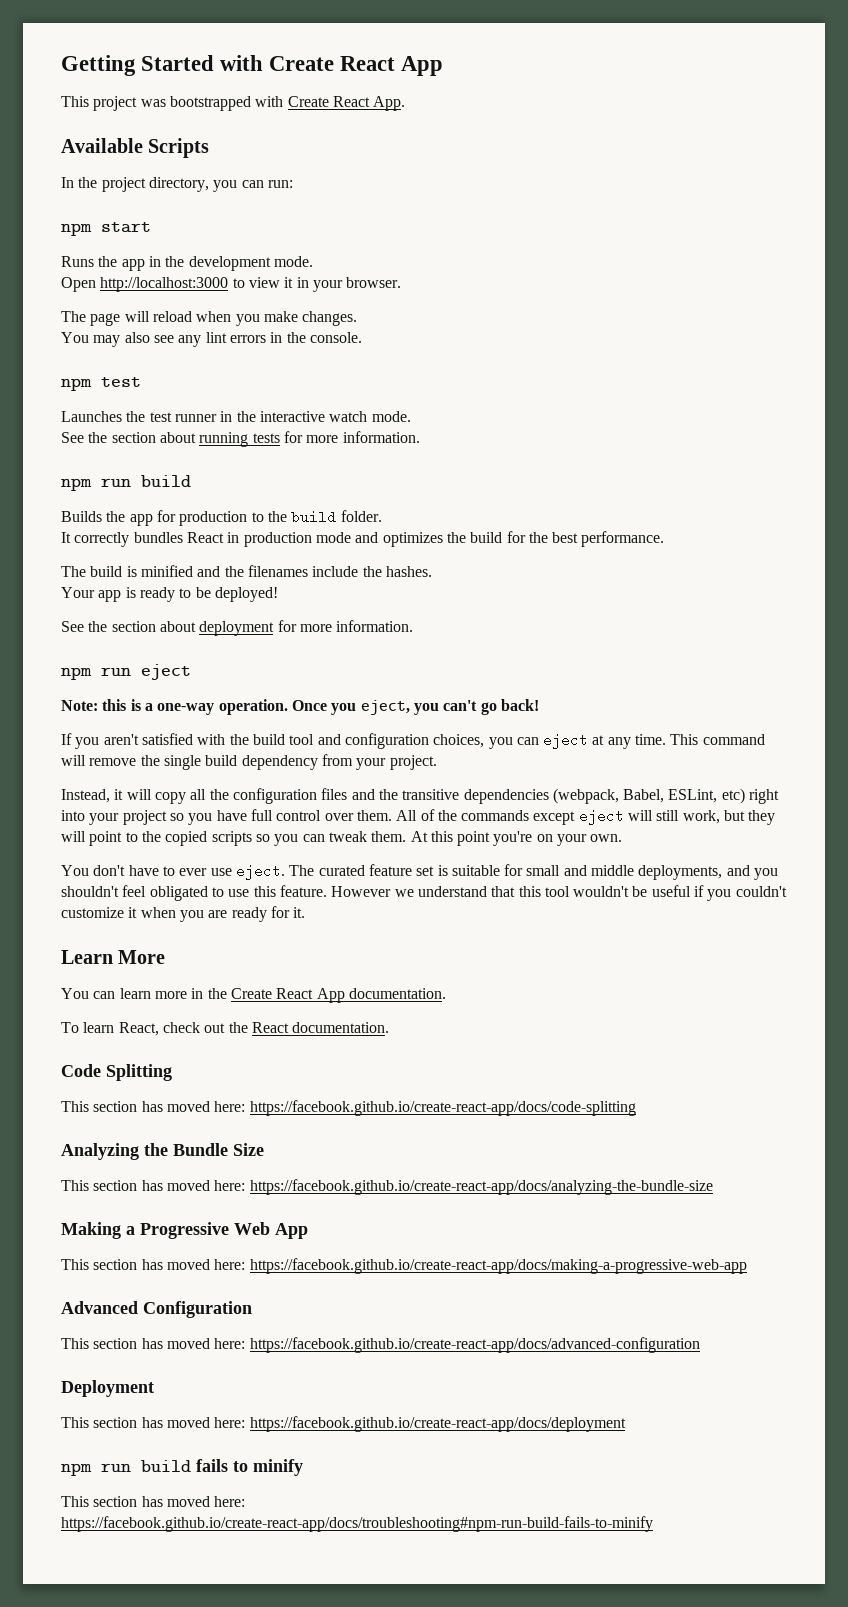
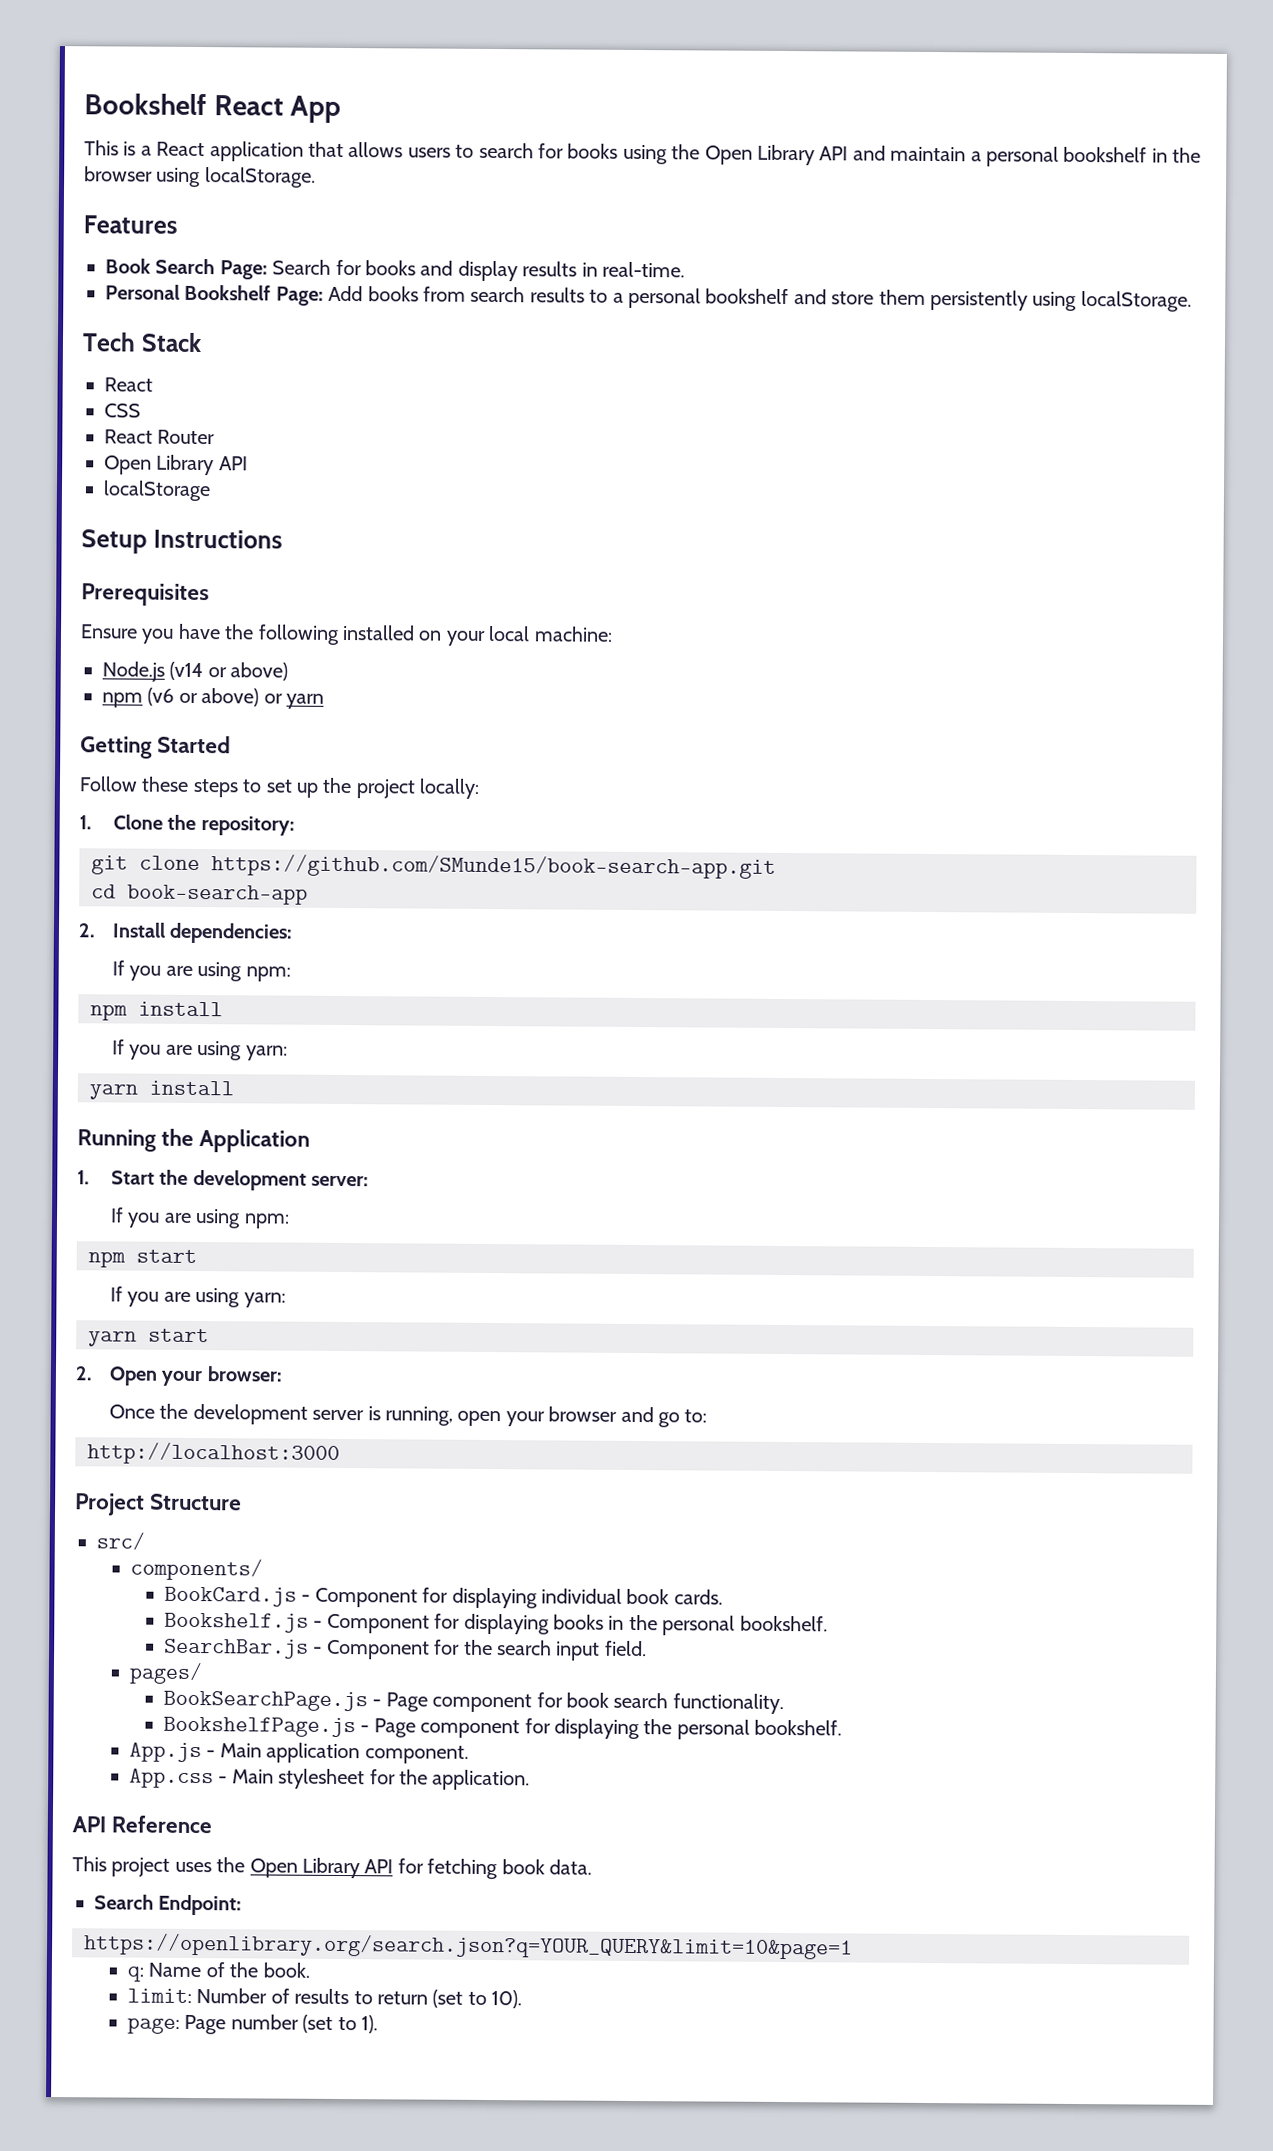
[61,55,335,76] Getting Started with Create -> [84,93,207,116] Bookshelf
[93,96,406,111] [61,138,210,158] [61,177,293,192] [61,222,151,236] [61,256,313,271] [61,277,402,292] [61,311,358,326] [61,332,362,347] [61,377,141,391] [61,411,411,422] [61,431,420,447] [61,475,191,491] [61,510,382,526] [61,531,665,547] [61,565,432,577] [61,587,278,602] [61,620,414,636] [61,664,191,680] [61,699,539,715] [61,733,765,749] [61,754,437,770] [61,788,780,804] [61,809,776,825] [61,831,623,846] [61,864,779,880] [61,885,787,901] [61,906,306,922] [61,950,166,964] [61,988,446,1003] [61,1022,390,1036] [61,1064,172,1081] [61,1100,636,1116] [61,1143,264,1160] [61,1179,713,1195] [61,1222,308,1239] [61,1258,747,1274] [61,1301,252,1318] [61,1337,700,1353] [61,1380,154,1397] [61,1416,626,1432] [61,1459,303,1476] [61,1496,246,1507] [61,1516,653,1532] project was bootstrapped with Create React App. // Available Scripts // In the project directory, you can run: // npm start // Runs the app in the development mode. // Open http://localhost:3000 to view it in your browser. // The page will reload when you make changes. // You may also see any lint errors in the console. // npm test // Launches the test runner in the interactive watch mode. // See the section about running tests for more information. // npm run build // Builds the app for production to the build folder. // It correctly bundles React in production mode and optimizes the build for the best performance. // The build is minified and the filenames include the hashes. // Your app is ready to be deployed! // See the section about deployment for more information. // npm run eject // Note: this is a one-way operation. Once you eject, you can't go back! // If you aren't satisfied with the build tool and configuration choices, you can eject at any time. This command will remove the single build dependency from your project. // Instead, it will copy all the configuration files and the transitive dependencies (webpack, Babel, ESLint, etc) right into your project so you have full control over them. All of the commands except eject will still work, but they will point to the copied scripts so you can tweak them. At this point you're on your own. // You don't have to ever use eject. The curated feature set is suitable for small and middle deployments, and you shouldn't feel obligated to use this feature. However we understand that this tool wouldn't be useful if you couldn't customize it when you are ready for it. // Learn More // You can learn more in the Create React App documentation. // To learn React, check out the React documentation. // Code Splitting // This section has moved here: https://facebook.github.io/create-react-app/docs/code-splitting // Analyzing the Bundle Size // This section has moved here: https://facebook.github.io/create-react-app/docs/analyzing-the-bundle-size // Making a Progressive Web App // This section has moved here: https://facebook.github.io/create-react-app/docs/making-a-progressive-web-app // Advanced Configuration // This section has moved here: https://facebook.github.io/create-react-app/docs/advanced-configuration // Deployment // This section has moved here: https://facebook.github.io/create-react-app/docs/deployment // npm run build fails to minify // This section has moved here: https://facebook.github.io/create-react-app/docs/troubleshooting#npm-run-build-fails-to-minify -> [123,141,1202,167] [84,166,316,188] [83,215,178,234] [105,258,685,282] [105,284,1192,312] [82,332,202,353] [104,377,153,392] [104,403,141,418] [104,429,216,445] [104,454,248,476] [103,480,211,502] [81,529,283,554] [81,583,210,607] [80,623,613,646] [102,661,289,682] [102,687,324,709] [80,735,232,759] [79,776,481,799] [79,814,295,836] [91,854,776,879] [91,884,308,905] [78,922,294,944] [111,960,291,982] [90,1001,223,1021] [111,1039,288,1061] [89,1080,234,1100] [77,1128,311,1153] [77,1169,370,1191] [109,1207,290,1229] [88,1249,197,1268] [109,1286,286,1308] [88,1328,209,1347] [75,1366,283,1387] [108,1403,708,1428] [87,1442,340,1465] [74,1493,243,1516] [96,1532,145,1550] [129,1558,263,1581] [163,1586,723,1609] [163,1612,828,1636] [163,1638,647,1661] [128,1662,202,1685] [162,1690,784,1715] [162,1716,843,1740] [128,1742,469,1764] [128,1768,531,1791] [72,1815,213,1834] [72,1856,592,1880] [94,1894,243,1916] [84,1933,853,1960] [126,1962,310,1982] [126,1988,523,2009] [126,2014,378,2035] is a React application that allows users to search for books using the Open Library API and maintain a personal bookshelf in the browser using localStorage. // Features // Book Search Page: Search for books and display results in real-time. // Personal Bookshelf Page: Add books from search results to a personal bookshelf and store them persistently using localStorage. // Tech Stack // React // CSS // React Router // Open Library API // localStorage // Setup Instructions // Prerequisites // Ensure you have the following installed on your local machine: // Node.js (v14 or above) // npm (v6 or above) or yarn // Getting Started // Follow these steps to set up the project locally: // 1. Clone the repository: // git clone https://github.com/SMunde15/book-search-app.git // cd book-search-app // 2. Install dependencies: // If you are using npm: // npm install // If you are using yarn: // yarn install // Running the Application // 1. Start the development server: // If you are using npm: // npm start // If you are using yarn: // yarn start // 2. Open your browser: // Once the development server is running, open your browser and go to: // http://localhost:3000 // Project Structure // src/ // components/ // BookCard.js - Component for displaying individual book cards. // Bookshelf.js - Component for displaying books in the personal bookshelf. // SearchBar.js - Component for the search input field. // pages/ // BookSearchPage.js - Page component for book search functionality. // BookshelfPage.js - Page component for displaying the personal bookshelf. // App.js - Main application component. // App.css - Main stylesheet for the application. // API Reference // This project uses the Open Library API for fetching book data. // Search Endpoint: // https://openlibrary.org/search.json?q=YOUR_QUERY&limit=10&page=1 // q: Name of the book. // limit: Number of results to return (set to 10). // page: Page number (set to 1).

